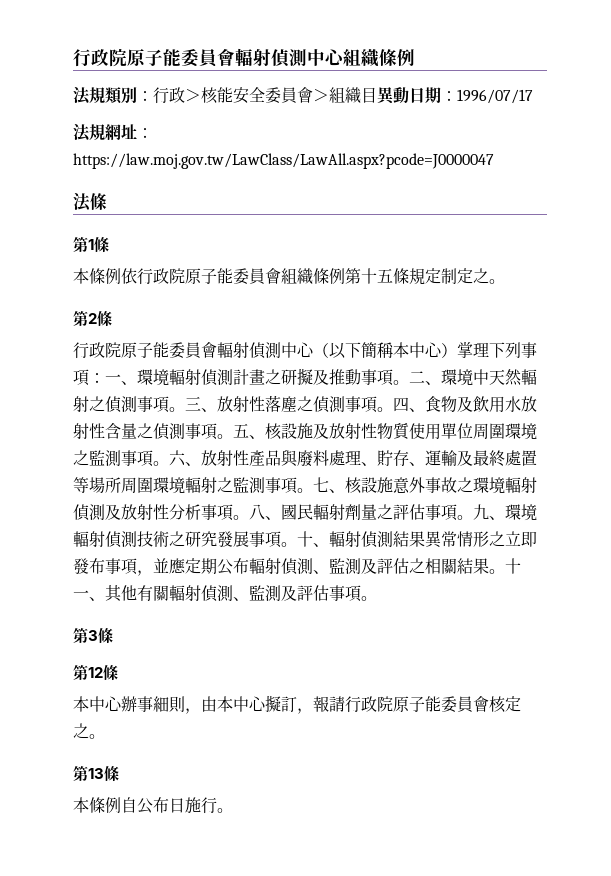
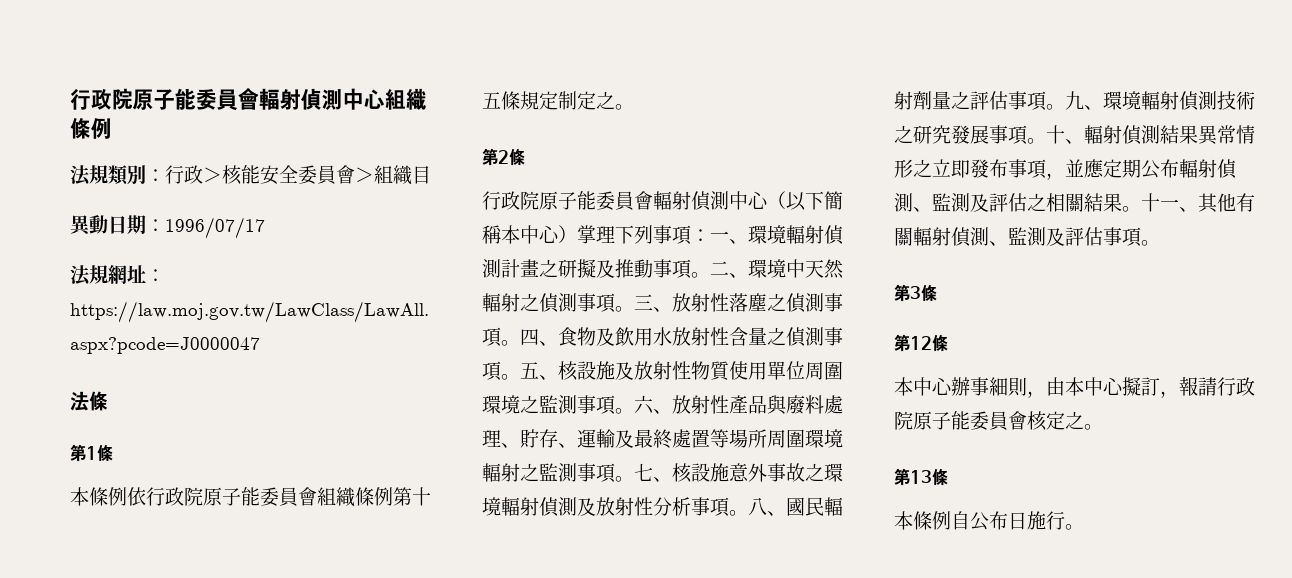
(377, 95) none -> (431, 175) //

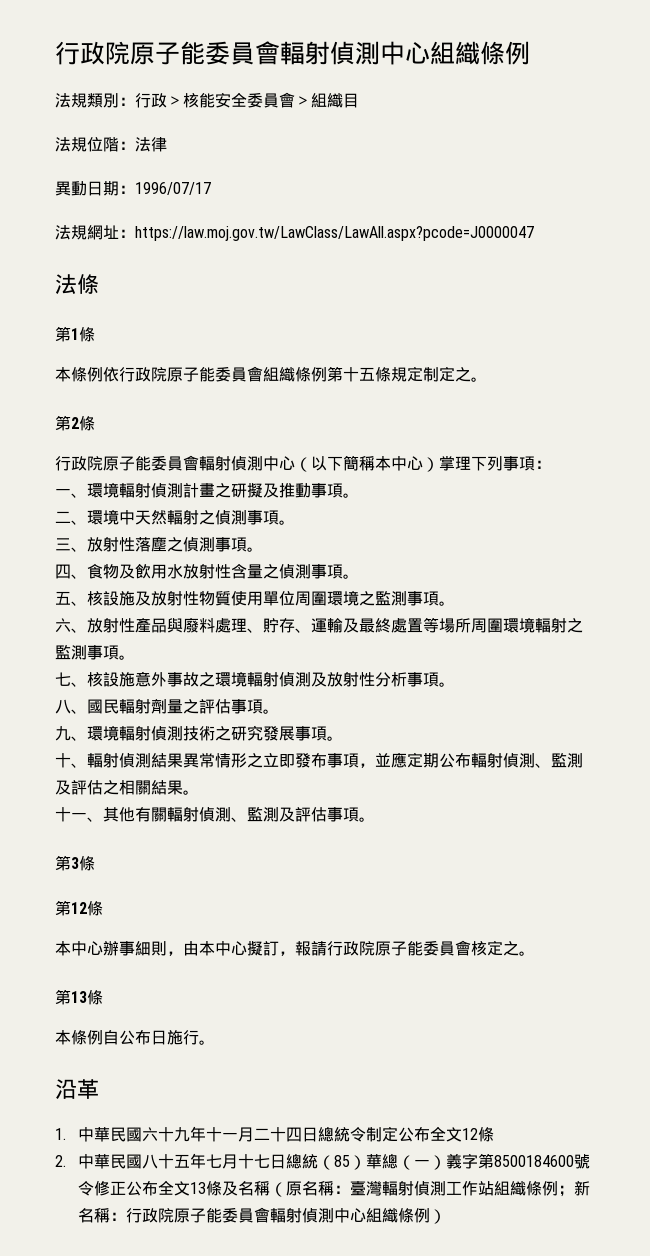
(431, 175) none -> [55,137,167,152] // 法規位階：法律
(710, 235) none -> (551, 464) //
(710, 275) none -> (359, 495) //
(634, 309) none -> (295, 522) //
(520, 343) none -> (263, 549) //
(520, 377) none -> (359, 576) //
(634, 411) none -> (455, 603) //
(634, 479) none -> (135, 657) //
(748, 513) none -> (455, 684) //
(1065, 107) none -> (279, 711) //
(1046, 141) none -> (343, 738) //
(1141, 209) none -> (199, 792) //
(1084, 527) none -> [55,1079,99,1099] [55,1126,494,1142] [55,1153,590,1170] [77,1180,590,1197] [77,1207,446,1224] // 沿革 // 1.中華民國六十九年十一月二十四日總統令制定公布全文12條 // 2.中華民國八十五年七月十七日總統（85）華總（一）義字第8500184600號令修正公布全文13條及名稱（原名稱：臺灣輻射偵測工作站組織條例；新名稱：行政院原子能委員會輻射偵測中心組織條例）

